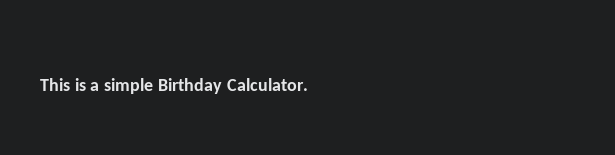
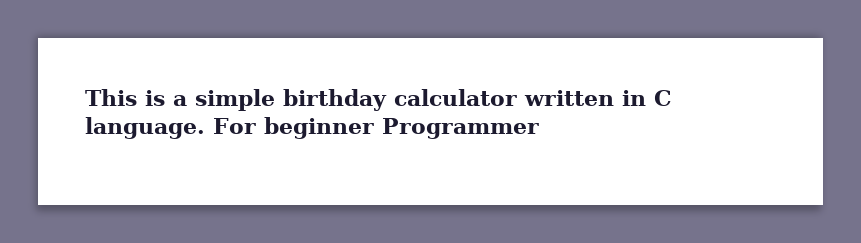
[157,78,308,94] Birthday Calculator. -> [283,89,672,111] [85,117,539,139] birthday calculator written in C language. For beginner Programmer

